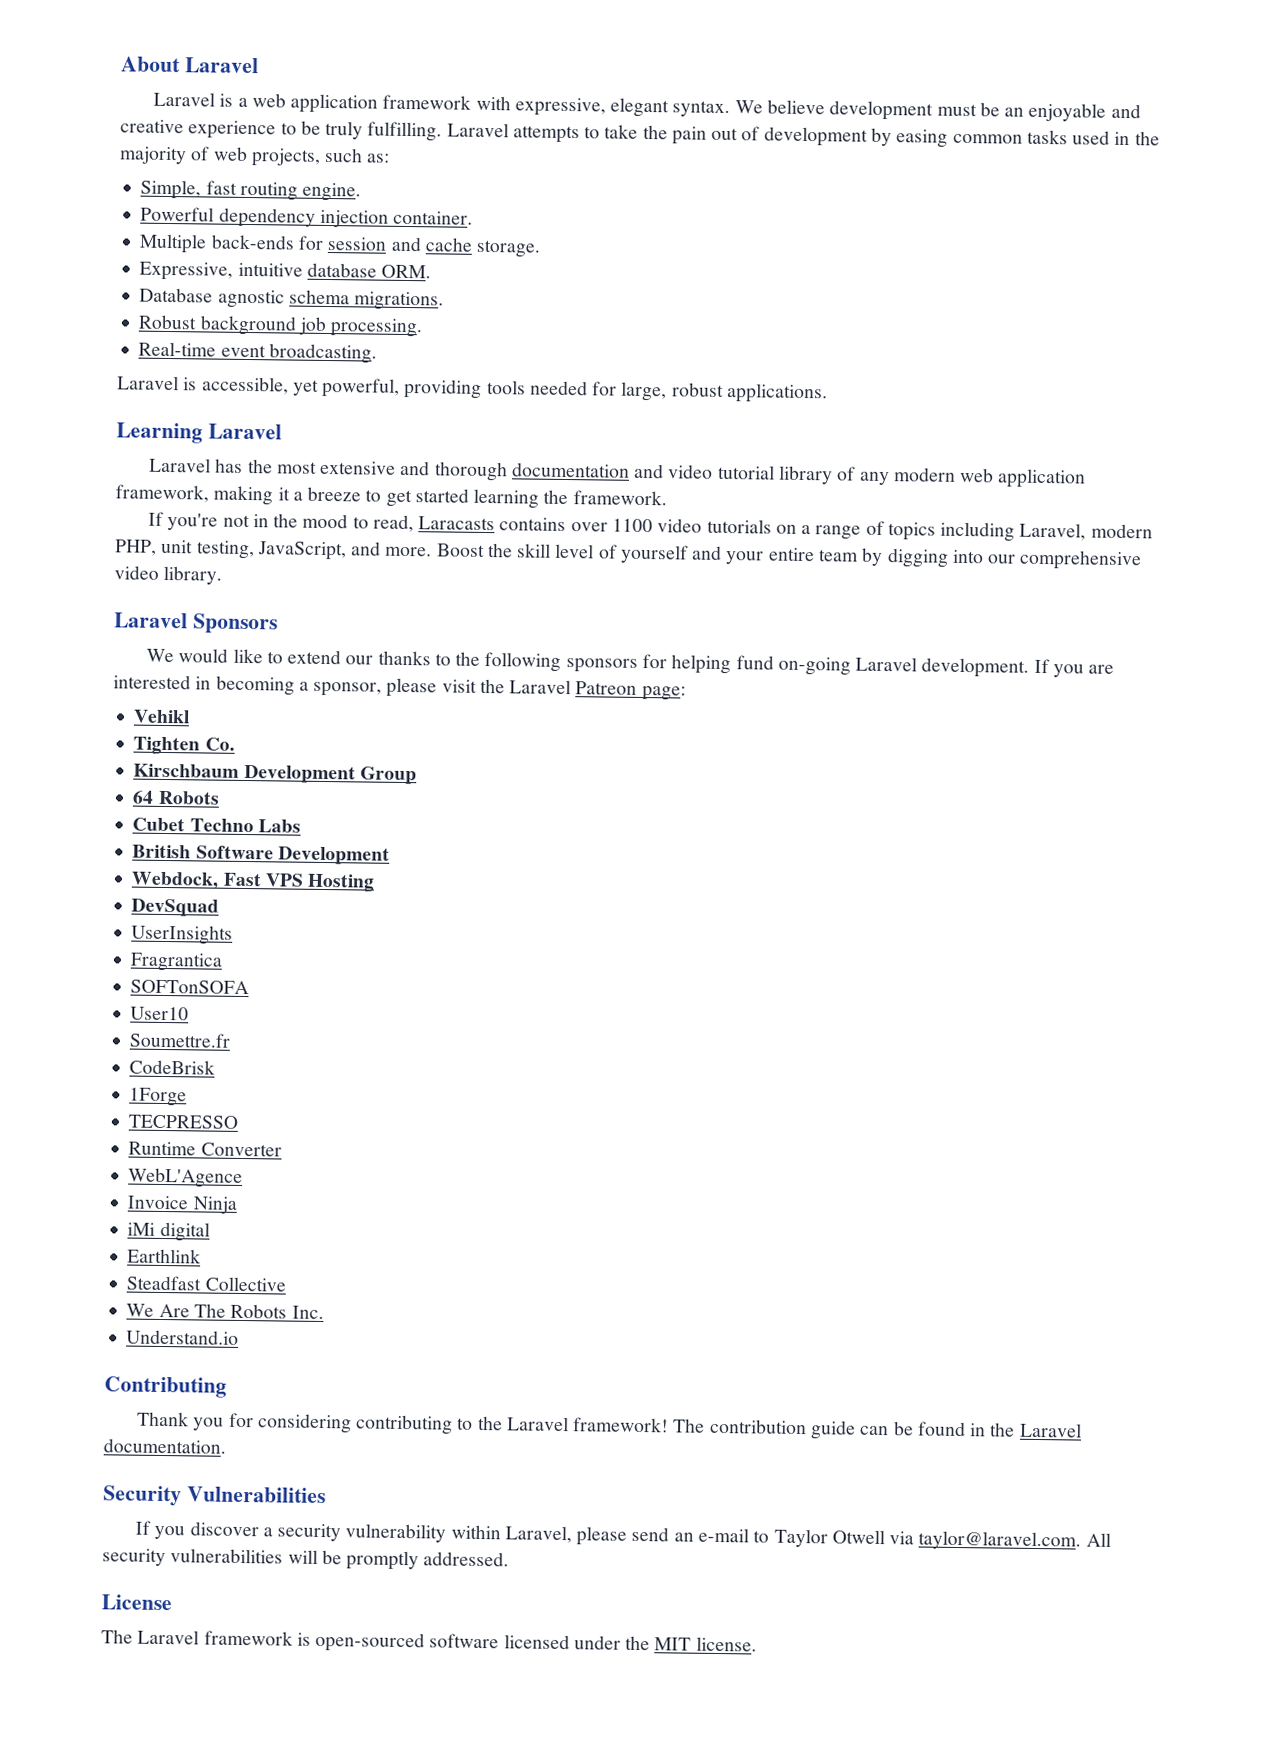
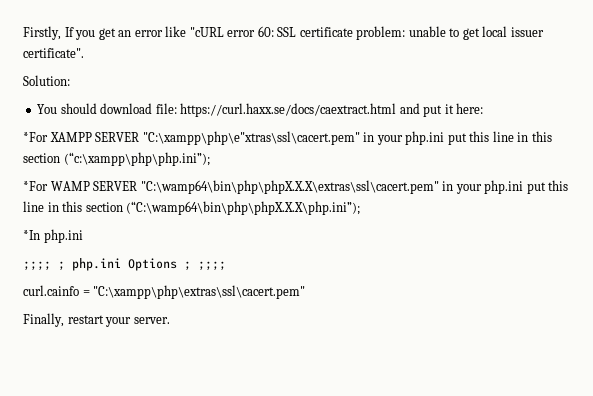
[121,56,259,74] [153,91,1141,122] [120,119,1160,148] [119,146,391,167] [140,179,362,202] [140,206,474,228] [139,233,542,258] [139,261,432,281] [139,287,445,311] [138,314,424,338] [138,341,377,364] [117,375,828,404] [116,422,282,444] [149,457,1087,489] [115,484,667,509] [148,511,1153,542] [115,539,1143,571] [114,565,223,585] [114,612,278,635] [146,648,1115,678] [113,674,686,701] [133,709,191,724] [133,736,235,755] [133,763,417,785] [132,790,220,805] [132,817,301,833] [132,844,390,865] [131,871,376,892] [131,898,220,917] [131,924,234,945] [130,952,224,972] [130,979,250,995] [130,1006,190,1021] [129,1032,232,1048] [129,1059,216,1075] [129,1087,188,1107] [128,1114,239,1129] [128,1141,282,1157] [128,1167,244,1189] [127,1195,237,1214] [127,1221,210,1242] [127,1248,202,1264] [126,1275,286,1292] [126,1303,324,1320] [126,1329,240,1345] [104,1376,227,1398] [137,1411,1082,1440] [103,1438,226,1454] [103,1485,326,1507] [135,1520,1111,1551] [102,1548,510,1571] [101,1594,172,1611] [101,1629,757,1653] About Laravel // Laravel is a web application framework with expressive, elegant syntax. We believe development must be an enjoyable and creative experience to be truly fulfilling. Laravel attempts to take the pain out of development by easing common tasks used in the majority of web projects, such as: // Simple, fast routing engine. // Powerful dependency injection container. // Multiple back-ends for session and cache storage. // Expressive, intuitive database ORM. // Database agnostic schema migrations. // Robust background job processing. // Real-time event broadcasting. // Laravel is accessible, yet powerful, providing tools needed for large, robust applications. // Learning Laravel // Laravel has the most extensive and thorough documentation and video tutorial library of any modern web application framework, making it a breeze to get started learning the framework. // If you're not in the mood to read, Laracasts contains over 1100 video tutorials on a range of topics including Laravel, modern PHP, unit testing, JavaScript, and more. Boost the skill level of yourself and your entire team by digging into our comprehensive video library. // Laravel Sponsors // We would like to extend our thanks to the following sponsors for helping fund on-going Laravel development. If you are interested in becoming a sponsor, please visit the Laravel Patreon page: // Vehikl // Tighten Co. // Kirschbaum Development Group // 64 Robots // Cubet Techno Labs // British Software Development // Webdock, Fast VPS Hosting // DevSquad // UserInsights // Fragrantica // SOFTonSOFA // User10 // Soumettre.fr // CodeBrisk // 1Forge // TECPRESSO // Runtime Converter // WebL'Agence // Invoice Ninja // iMi digital // Earthlink // Steadfast Collective // We Are The Robots Inc. // Understand.io // Contributing // Thank you for considering contributing to the Laravel framework! The contribution guide can be found in the Laravel documentation. // Security Vulnerabilities // If you discover a security vulnerability within Laravel, please send an e-mail to Taylor Otwell via taylor@laravel.com. All security vulnerabilities will be promptly addressed. // License // The Laravel framework is open-sourced software licensed under the MIT license. -> [23,26,544,40] [23,48,84,58] [23,75,70,86] [37,103,484,117] [23,131,552,145] [23,152,210,166] [23,180,569,194] [23,201,361,215] [23,229,83,243] [23,258,226,271] [23,285,306,299] [23,313,170,327] Firstly, If you get an error like "cURL error 60: SSL certificate problem: unable to get local issuer certificate". // Solution: // You should download file: https://curl.haxx.se/docs/caextract.html and put it here: // *For XAMPP SERVER "C:\xampp\php\e"xtras\ssl\cacert.pem" in your php.ini put this line in this section (“c:\xampp\php\php.ini”); // *For WAMP SERVER "C:\wamp64\bin\php\phpX.X.X\extras\ssl\cacert.pem" in your php.ini put this line in this section (“C:\wamp64\bin\php\phpX.X.X\php.ini”); // *In php.ini // ;;;; ; php.ini Options ; ;;;; // curl.cainfo = "C:\xampp\php\extras\ssl\cacert.pem" // Finally, restart your server.

